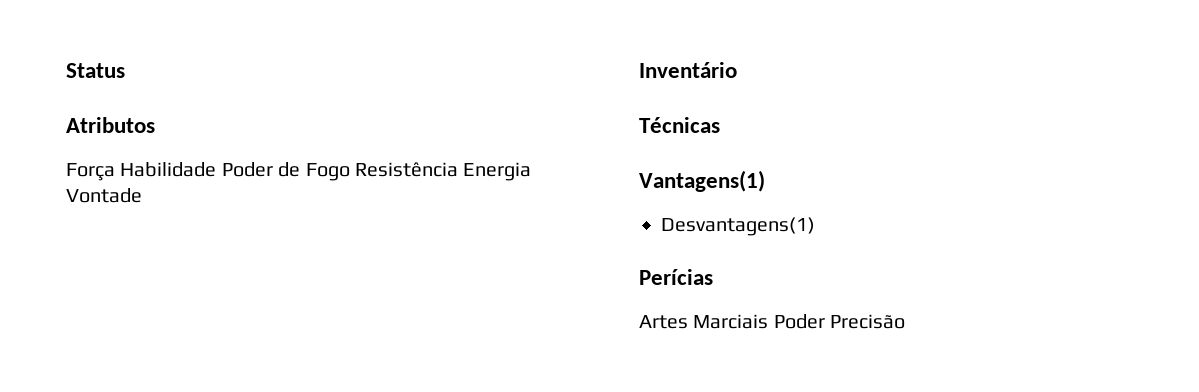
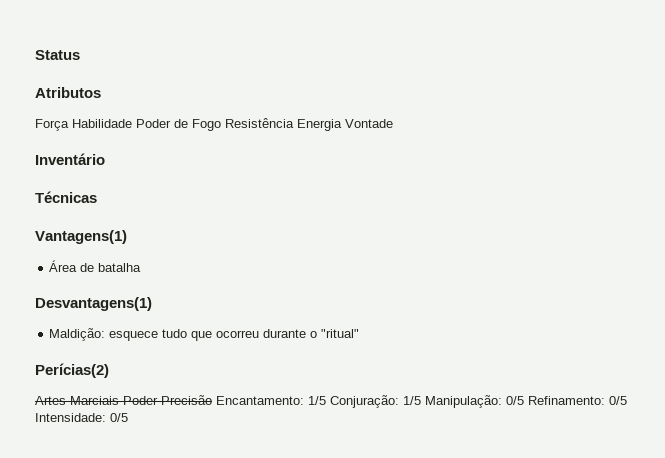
[661,217,815,236] [639,269,713,285] [639,314,906,329] Desvantagens(1) // Perícias // Artes Marciais Poder Precisão -> [49,260,142,272] [35,297,152,311] [49,328,360,341] [35,363,109,378] [35,395,627,408] [35,413,128,422] Área de batalha // Desvantagens(1) // Maldição: esquece tudo que ocorreu durante o "ritual" // Perícias(2) // Artes Marciais Poder Precisão Encantamento: 1/5 Conjuração: 1/5 Manipulação: 0/5 Refinamento: 0/5 Intensidade: 0/5

